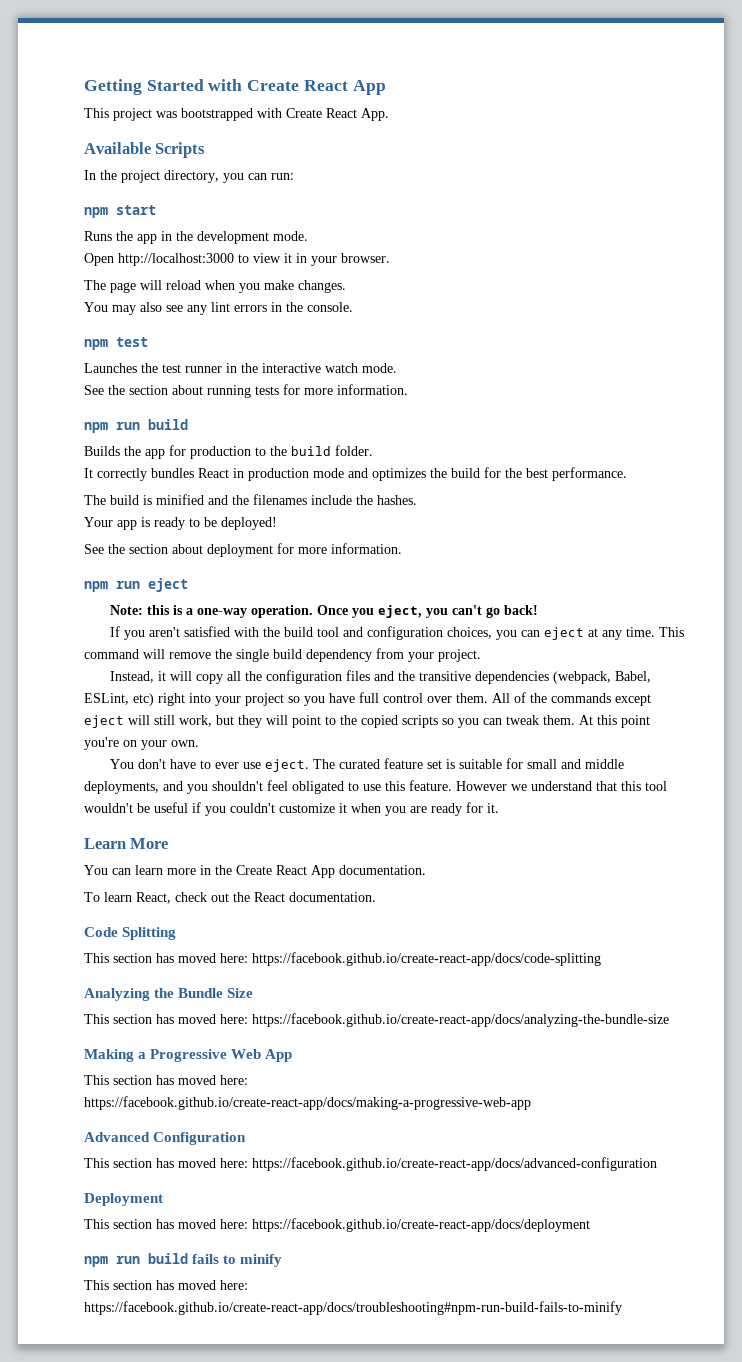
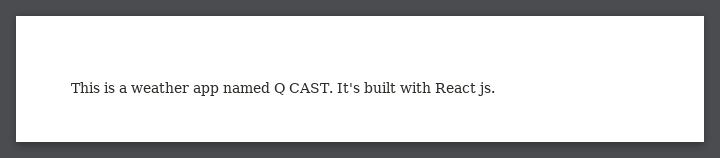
[84,79,386,95] [84,108,389,121] [84,142,206,158] [84,170,294,183] [84,205,156,218] [84,231,308,244] [84,253,390,266] [84,280,346,293] [84,302,353,315] [84,337,148,350] [84,363,397,373] [84,384,408,398] [84,419,188,433] [84,445,373,459] [84,467,627,481] [84,494,417,505] [84,517,277,530] [84,543,402,557] [84,578,188,592] [110,605,539,618] [110,626,685,640] [84,648,481,662] [110,670,652,684] [84,692,651,706] [84,715,650,728] [84,737,199,750] [110,758,625,772] [84,780,667,794] [84,802,499,816] [84,838,169,849] [84,865,426,878] [84,892,376,904] [84,927,177,940] [84,952,601,966] [84,988,254,1001] [84,1013,669,1027] [84,1049,293,1062] [84,1075,248,1085] [84,1096,531,1110] [84,1132,247,1145] [84,1157,657,1171] [84,1193,163,1206] [84,1218,590,1232] [84,1253,283,1267] [84,1280,248,1290] [84,1301,622,1315] Getting Started with Create React App // This project was bootstrapped with Create React App. // Available Scripts // In the project directory, you can run: // npm start // Runs the app in the development mode. // Open http://localhost:3000 to view it in your browser. // The page will reload when you make changes. // You may also see any lint errors in the console. // npm test // Launches the test runner in the interactive watch mode. // See the section about running tests for more information. // npm run build // Builds the app for production to the build folder. // It correctly bundles React in production mode and optimizes the build for the best performance. // The build is minified and the filenames include the hashes. // Your app is ready to be deployed! // See the section about deployment for more information. // npm run eject // Note: this is a one-way operation. Once you eject, you can't go back! // If you aren't satisfied with the build tool and configuration choices, you can eject at any time. This command will remove the single build dependency from your project. // Instead, it will copy all the configuration files and the transitive dependencies (webpack, Babel, ESLint, etc) right into your project so you have full control over them. All of the commands except eject will still work, but they will point to the copied scripts so you can tweak them. At this point you're on your own. // You don't have to ever use eject. The curated feature set is suitable for small and middle deployments, and you shouldn't feel obligated to use this feature. However we understand that this tool wouldn't be useful if you couldn't customize it when you are ready for it. // Learn More // You can learn more in the Create React App documentation. // To learn React, check out the React documentation. // Code Splitting // This section has moved here: https://facebook.github.io/create-react-app/docs/code-splitting // Analyzing the Bundle Size // This section has moved here: https://facebook.github.io/create-react-app/docs/analyzing-the-bundle-size // Making a Progressive Web App // This section has moved here: https://facebook.github.io/create-react-app/docs/making-a-progressive-web-app // Advanced Configuration // This section has moved here: https://facebook.github.io/create-react-app/docs/advanced-configuration // Deployment // This section has moved here: https://facebook.github.io/create-react-app/docs/deployment // npm run build fails to minify // This section has moved here: https://facebook.github.io/create-react-app/docs/troubleshooting#npm-run-build-fails-to-minify -> [71,82,496,96] This is a weather app named Q CAST. It's built with React js.

